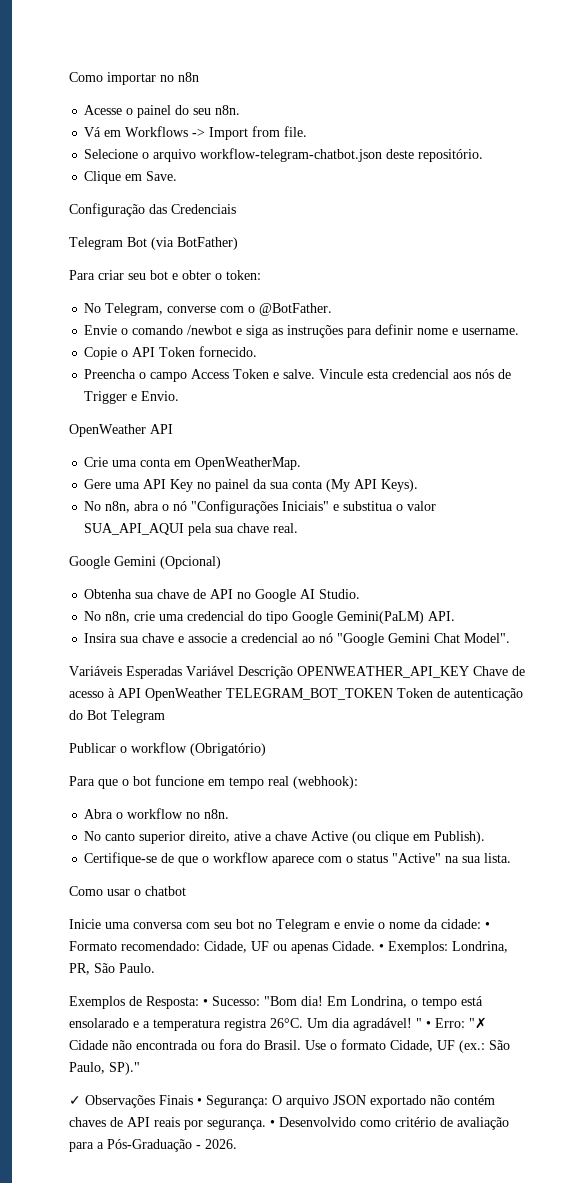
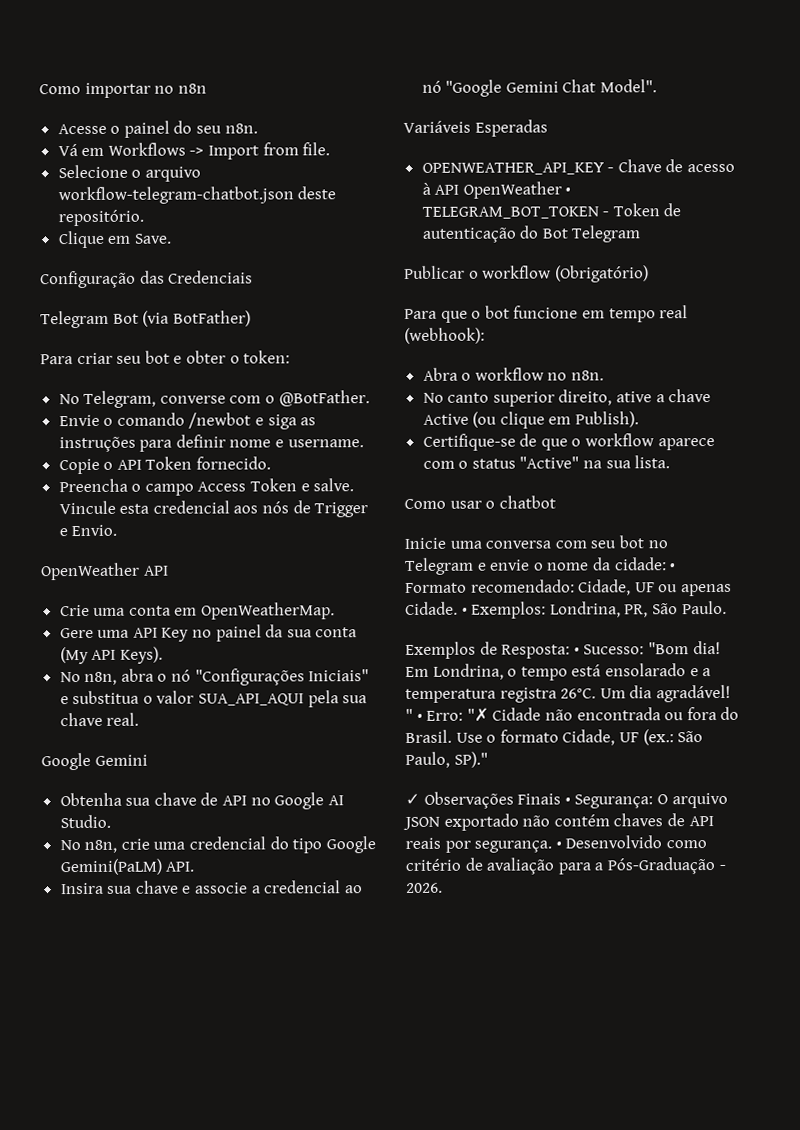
[160,556,221,569] (Opcional) -> (148, 760) none
[186,666,469,679] Variável Descrição OPENWEATHER_API_KEY -> [421,162,615,175] // OPENWEATHER_API_KEY -
[226,688,393,700] TELEGRAM_BOT_TOKEN -> [565,187,572,195] [421,206,610,219] • TELEGRAM_BOT_TOKEN -

